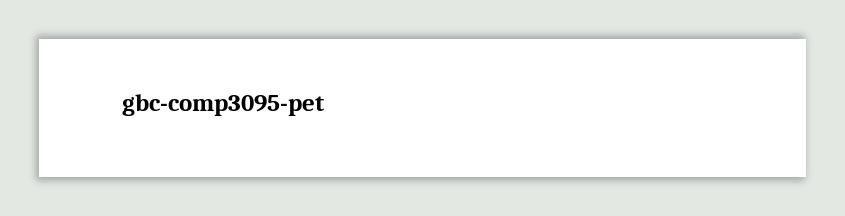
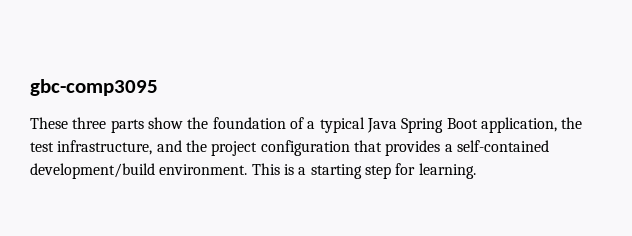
[122,94,325,116] gbc-comp3095-pet -> [30,79,158,96] [30,117,583,133] [30,140,549,156] [30,163,476,179] gbc-comp3095 // These three parts show the foundation of a typical Java Spring Boot application, the test infrastructure, and the project configuration that provides a self-contained development/build environment. This is a starting step for learning.

